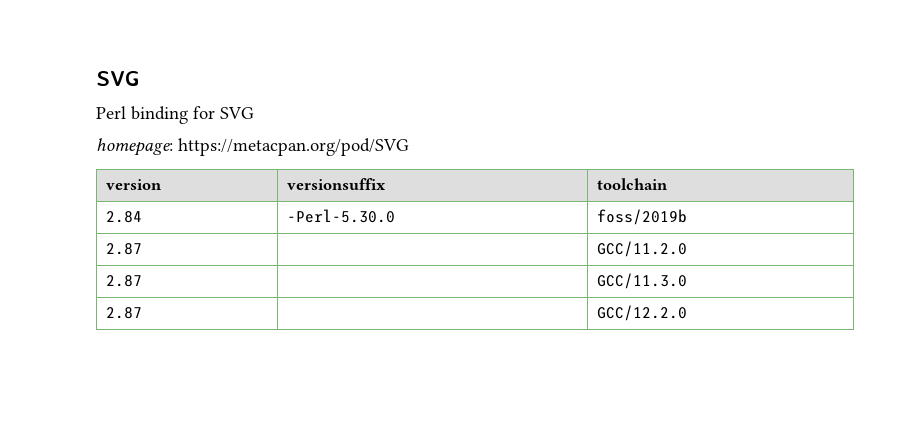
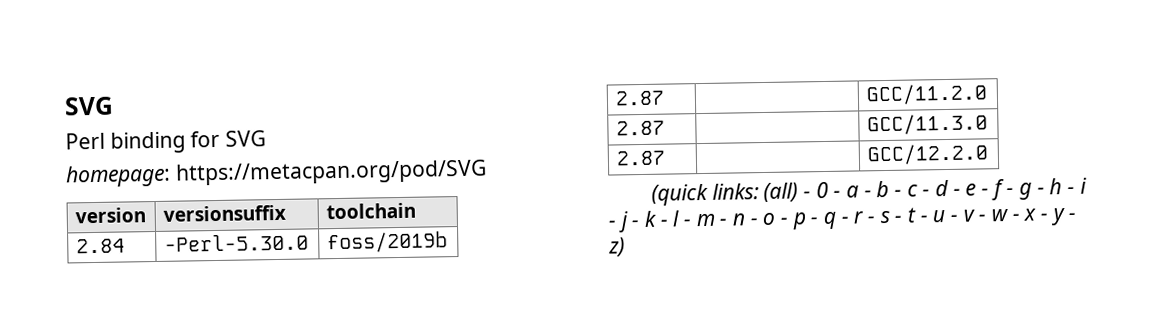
(687, 313) none -> [650,177,1087,206] [608,207,1077,233] [608,237,625,257] // (quick links: (all) - 0 - a - b - c - d - e - f - g - h - i - j - k - l - m - n - o - p - q - r - s - t - u - v - w - x - y - z)

